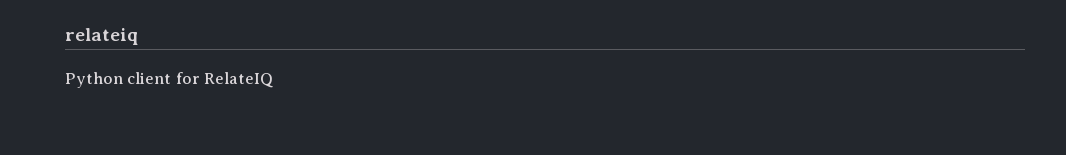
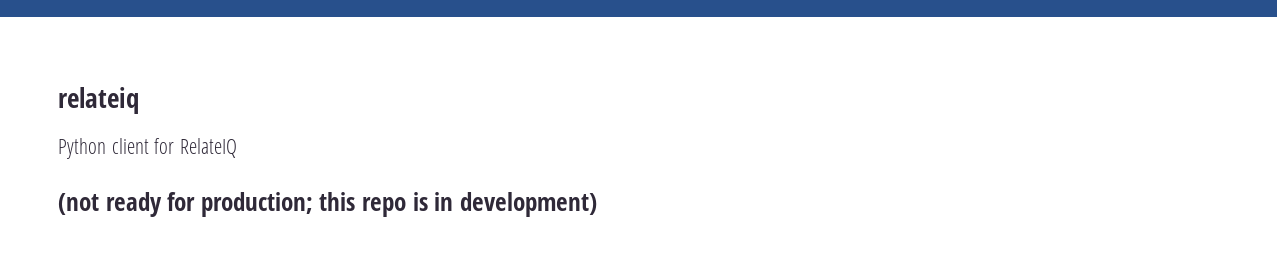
(274, 80) none -> [58,192,597,217] // (not ready for production; this repo is in development)

